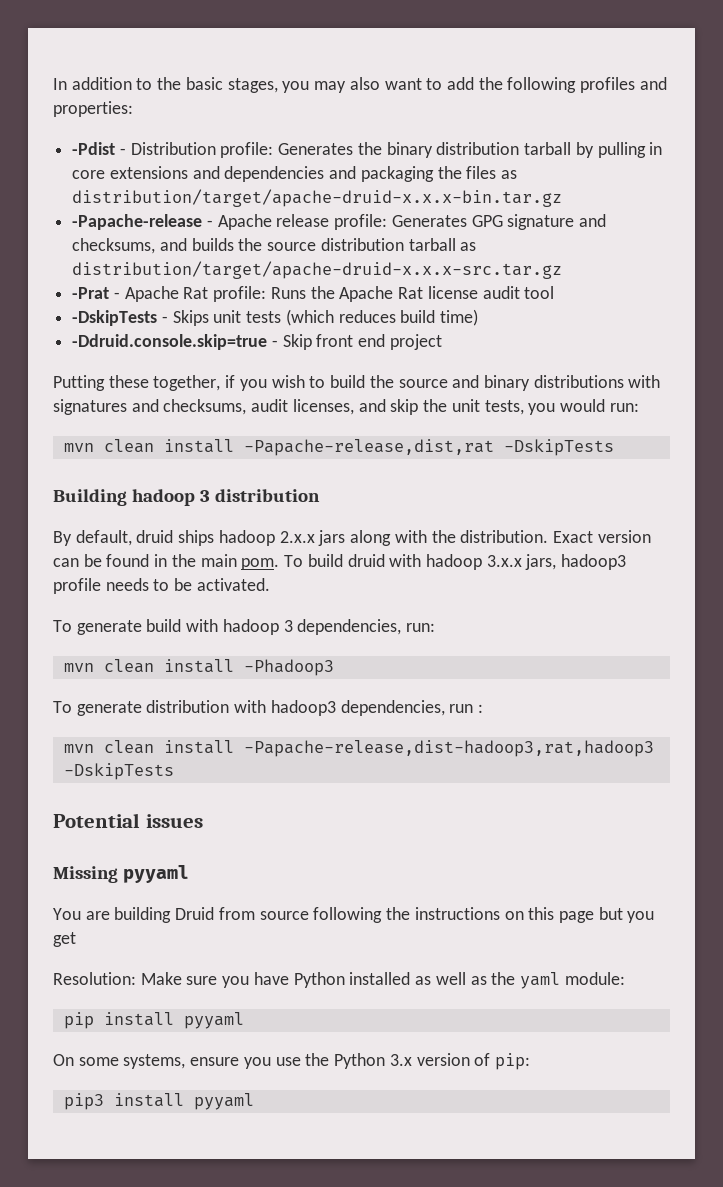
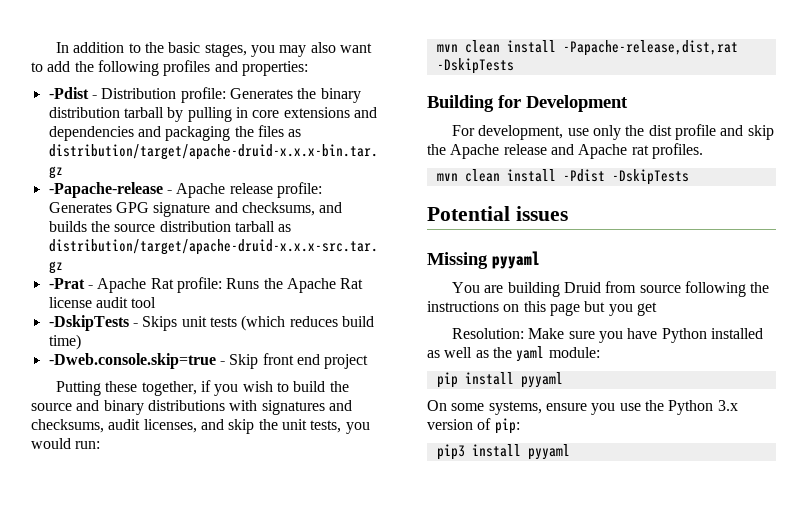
[72,334,268,350] -Ddruid.console.skip=true -> [48,353,216,369] -Dweb.console.skip=true
[131,489,320,506] [53,530,651,546] [53,554,627,570] [53,578,270,594] [53,619,436,635] [63,659,334,676] [53,700,484,716] [63,740,654,757] hadoop 3 distribution // By default, druid ships hadoop 2.x.x jars along with the distribution. Exact version can be found in the main pom. To build druid with hadoop 3.x.x jars, hadoop3 profile needs to be activated. // To generate build with hadoop 3 dependencies, run: // mvn clean install -Phadoop3 // To generate distribution with hadoop3 dependencies, run : // mvn clean install -Papache-release,dist-hadoop3,rat,hadoop3 -> [498,95,628,112] [451,124,774,140] [427,143,703,159] [436,169,605,182] for Development // For development, use only the dist profile and skip the Apache release and Apache rat profiles. // mvn clean install -Pdist

